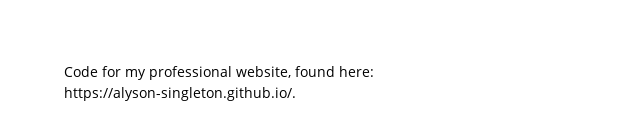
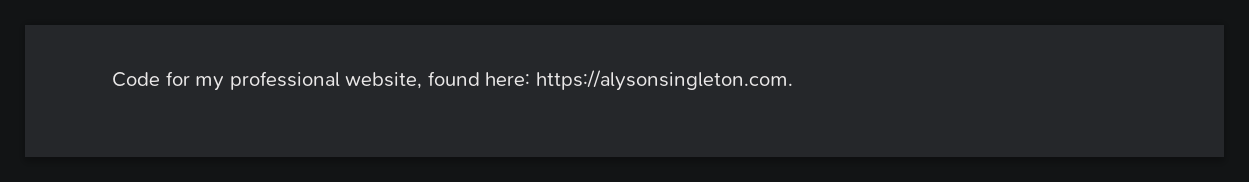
[64,87,296,101] https://alyson-singleton.github.io/. -> [535,70,793,91] https://alysonsingleton.com.

